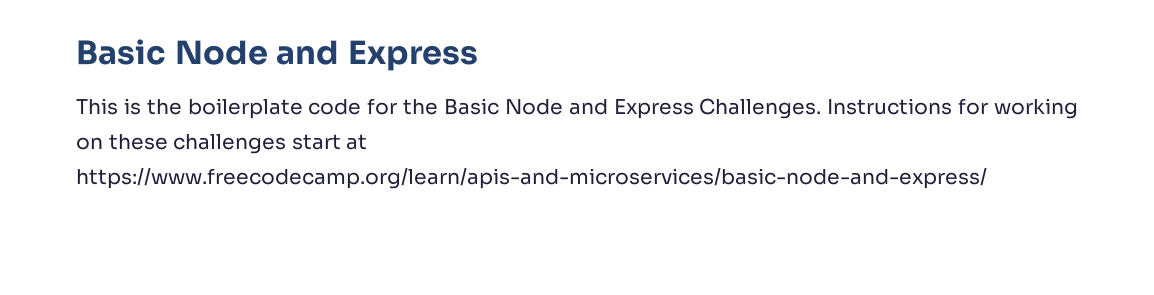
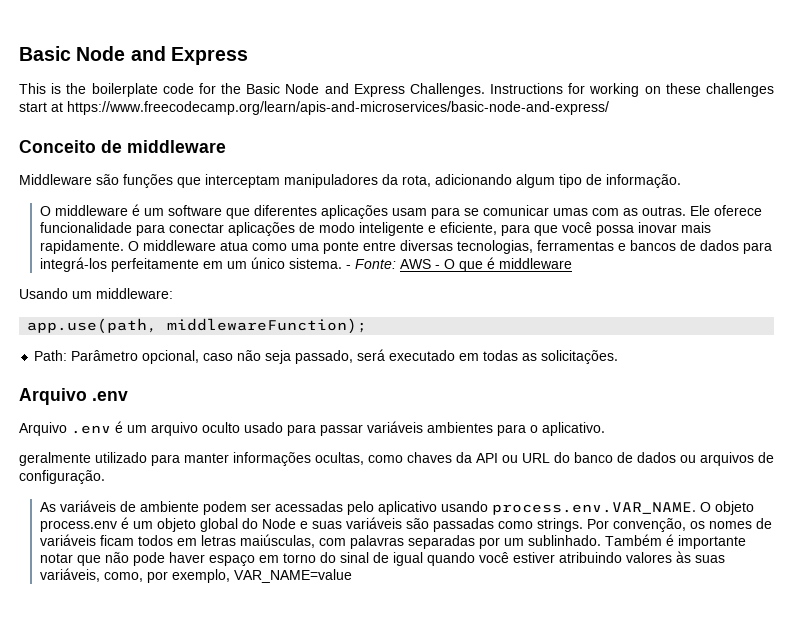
(987, 178) none -> [19,140,226,153] [19,174,681,188] [39,204,762,219] [39,222,711,236] [39,240,772,254] [39,257,572,272] [19,288,173,299] [27,318,368,334] [34,349,619,364] [19,388,128,405] [19,421,605,436] [19,452,774,466] [19,470,105,484] [39,500,754,515] [39,517,772,532] [39,534,746,549] [39,551,725,566] [39,568,352,583] // Conceito de middleware // Middleware são funções que interceptam manipuladores da rota, adicionando algum tipo de informação. // O middleware é um software que diferentes aplicações usam para se comunicar umas com as outras. Ele oferece funcionalidade para conectar aplicações de modo inteligente e eficiente, para que você possa inovar mais rapidamente. O middleware atua como uma ponte entre diversas tecnologias, ferramentas e bancos de dados para integrá-los perfeitamente em um único sistema. - Fonte: AWS - O que é middleware // Usando um middleware: // app.use(path, middlewareFunction); // Path: Parâmetro opcional, caso não seja passado, será executado em todas as solicitações. // Arquivo .env // Arquivo .env é um arquivo oculto usado para passar variáveis ambientes para o aplicativo. // geralmente utilizado para manter informações ocultas, como chaves da API ou URL do banco de dados ou arquivos de configuração. // As variáveis de ambiente podem ser acessadas pelo aplicativo usando process.env.VAR_NAME. O objeto process.env é um objeto global do Node e suas variáveis são passadas como strings. Por convenção, os nomes de variáveis ficam todos em letras maiúsculas, com palavras separadas por um sublinhado. Também é importante notar que não pode haver espaço em torno do sinal de igual quando você estiver atribuindo valores às suas variáveis, como, por exemplo, VAR_NAME=value

